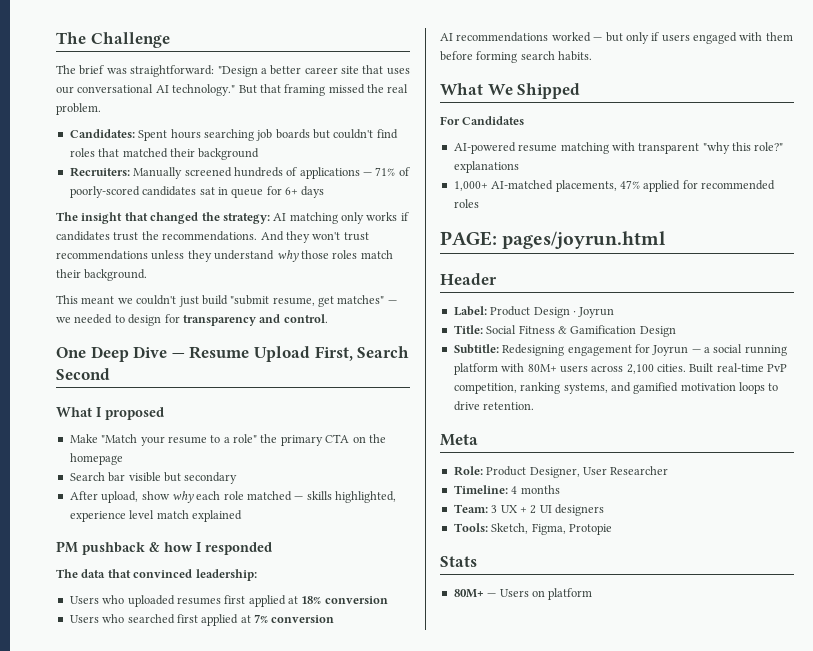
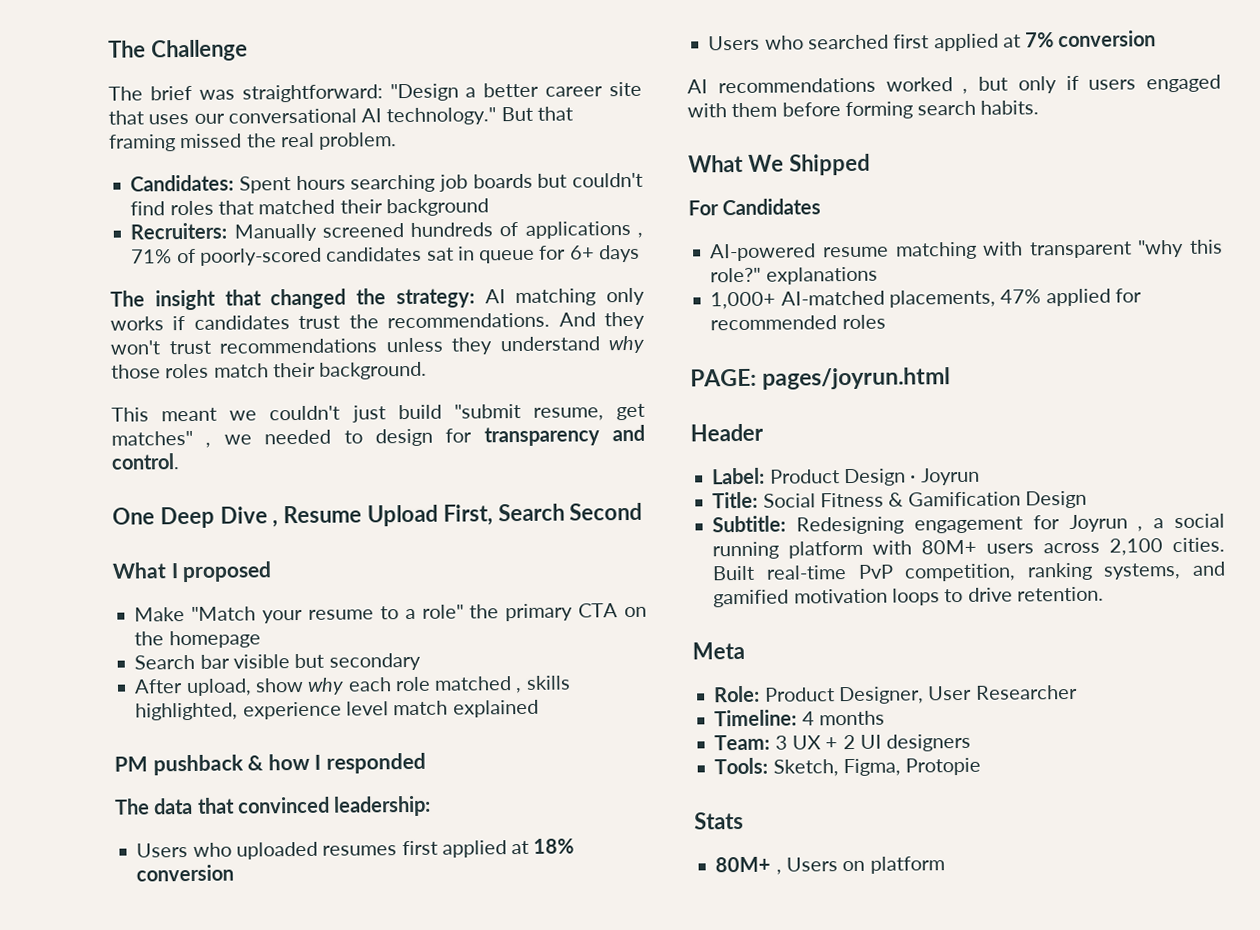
[363,172,372,176] — -> [636,232,643,238] ,
[387,300,397,304] — -> [205,442,212,448] ,
[171,353,185,358] — -> [272,520,279,528] ,
[294,496,304,500] — -> [516,687,523,694] ,
[593,37,603,41] — -> [962,88,969,94] ,
[691,349,701,353] — -> [1137,526,1144,532] ,
[487,593,497,597] — -> [775,869,782,875] ,

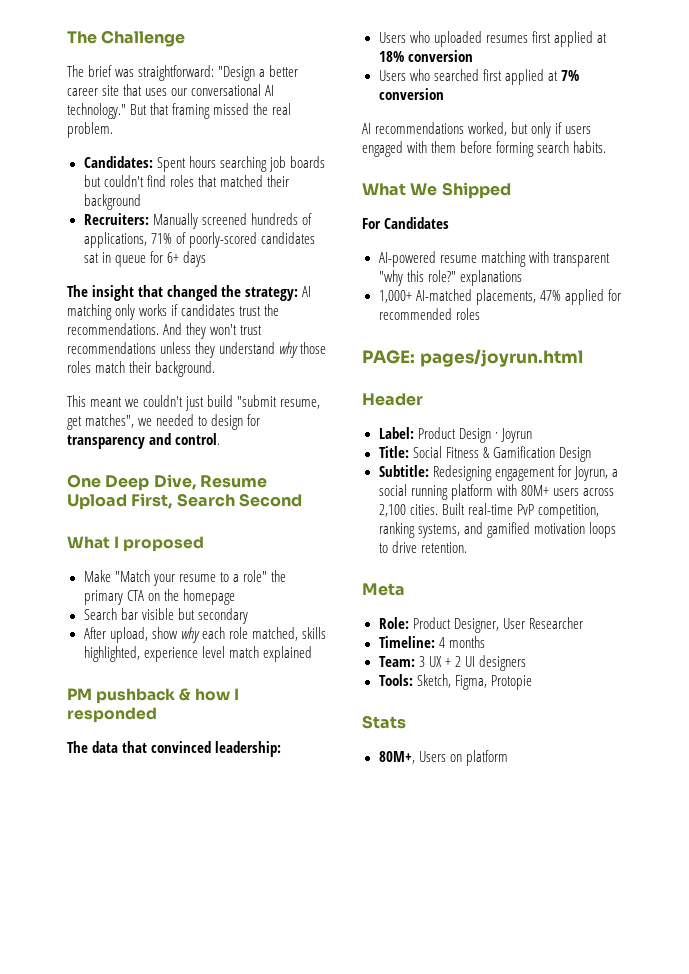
[524,220,643,239] applications , -> [83,232,147,248] applications,
[111,430,212,448] matches" , -> [85,414,135,428] matches",
[219,506,279,528] Dive , -> [153,474,196,490] Dive,
[434,676,523,694] matched , -> [251,627,298,641] matched,
[885,77,969,94] worked , -> [468,122,508,136] worked,
[1068,514,1144,533] Joyrun , -> [573,466,608,481] Joyrun,
[715,856,782,875] 80M+ , -> [378,751,415,764] 80M+,

